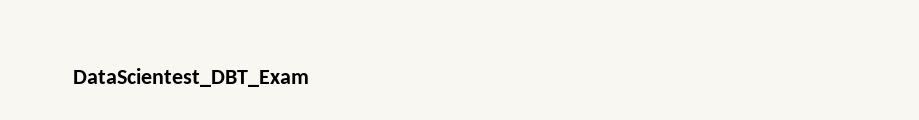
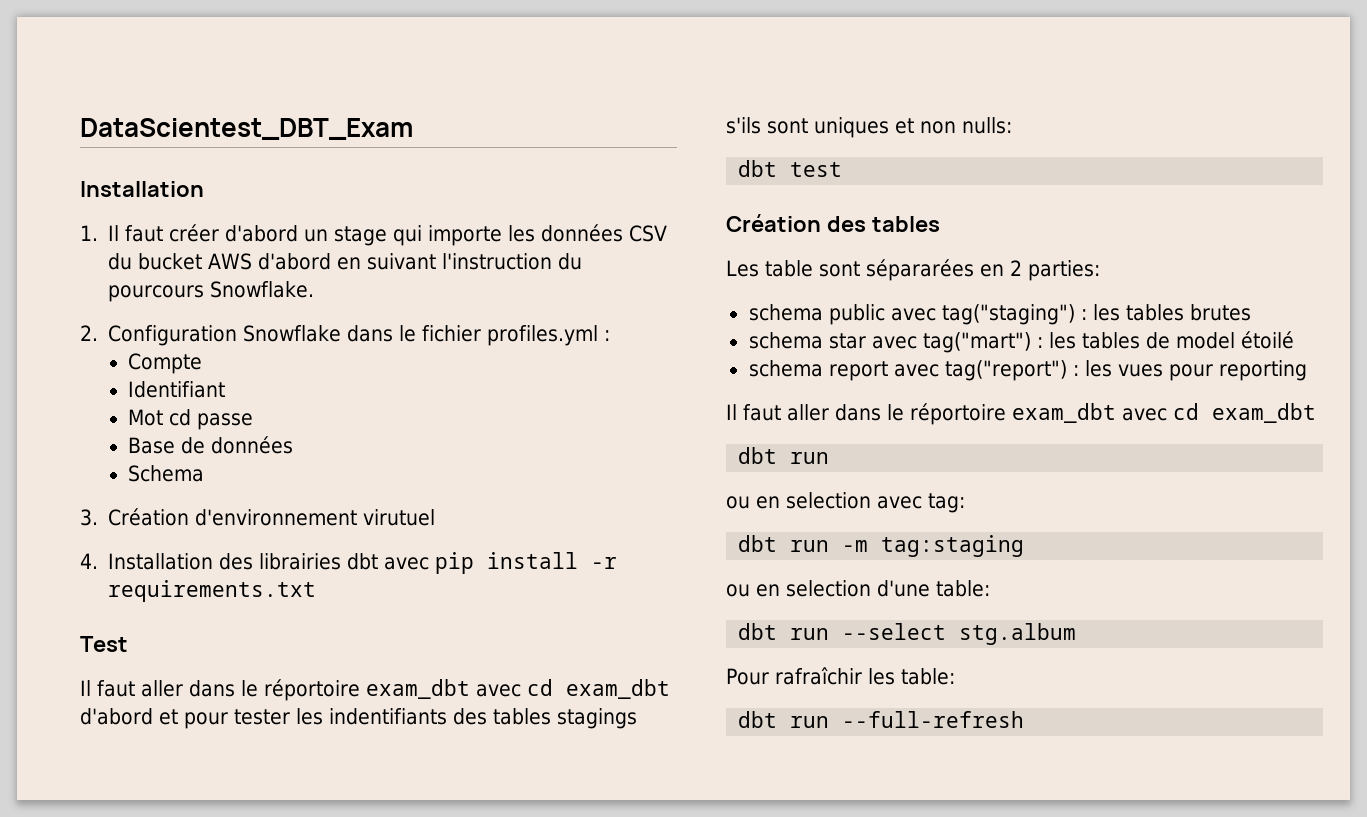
(309, 77) none -> [80,181,204,197] [80,224,668,246] [108,253,583,270] [108,281,315,302] [80,325,611,346] [128,353,203,374] [128,381,226,398] [128,409,254,430] [128,436,294,454] [128,465,205,482] [80,508,436,526] [80,552,618,574] [108,580,317,602] [80,636,128,652] [80,679,670,701] [80,708,637,729] [726,117,1012,138] [738,160,843,177] [726,214,940,232] [726,259,1100,281] [748,304,1251,325] [748,331,1294,353] [748,360,1307,381] [726,403,1316,425] [738,447,830,464] [726,492,965,513] [738,535,1025,557] [726,580,990,597] [738,623,1077,645] [726,667,955,685] [738,711,1025,728] // Installation // 1. Il faut créer d'abord un stage qui importe les données CSV du bucket AWS d'abord en suivant l'instruction du pourcours Snowflake. // 2. Configuration Snowflake dans le fichier profiles.yml : // Compte // Identifiant // Mot cd passe // Base de données // Schema // 3. Création d'environnement virutuel // 4. Installation des librairies dbt avec pip install -r requirements.txt // Test // Il faut aller dans le réportoire exam_dbt avec cd exam_dbt d'abord et pour tester les indentifiants des tables stagings s'ils sont uniques et non nulls: // dbt test // Création des tables // Les table sont sépararées en 2 parties: // schema public avec tag("staging") : les tables brutes // schema star avec tag("mart") : les tables de model étoilé // schema report avec tag("report") : les vues pour reporting // Il faut aller dans le réportoire exam_dbt avec cd exam_dbt // dbt run // ou en selection avec tag: // dbt run -m tag:staging // ou en selection d'une table: // dbt run --select stg.album // Pour rafraîchir les table: // dbt run --full-refresh

